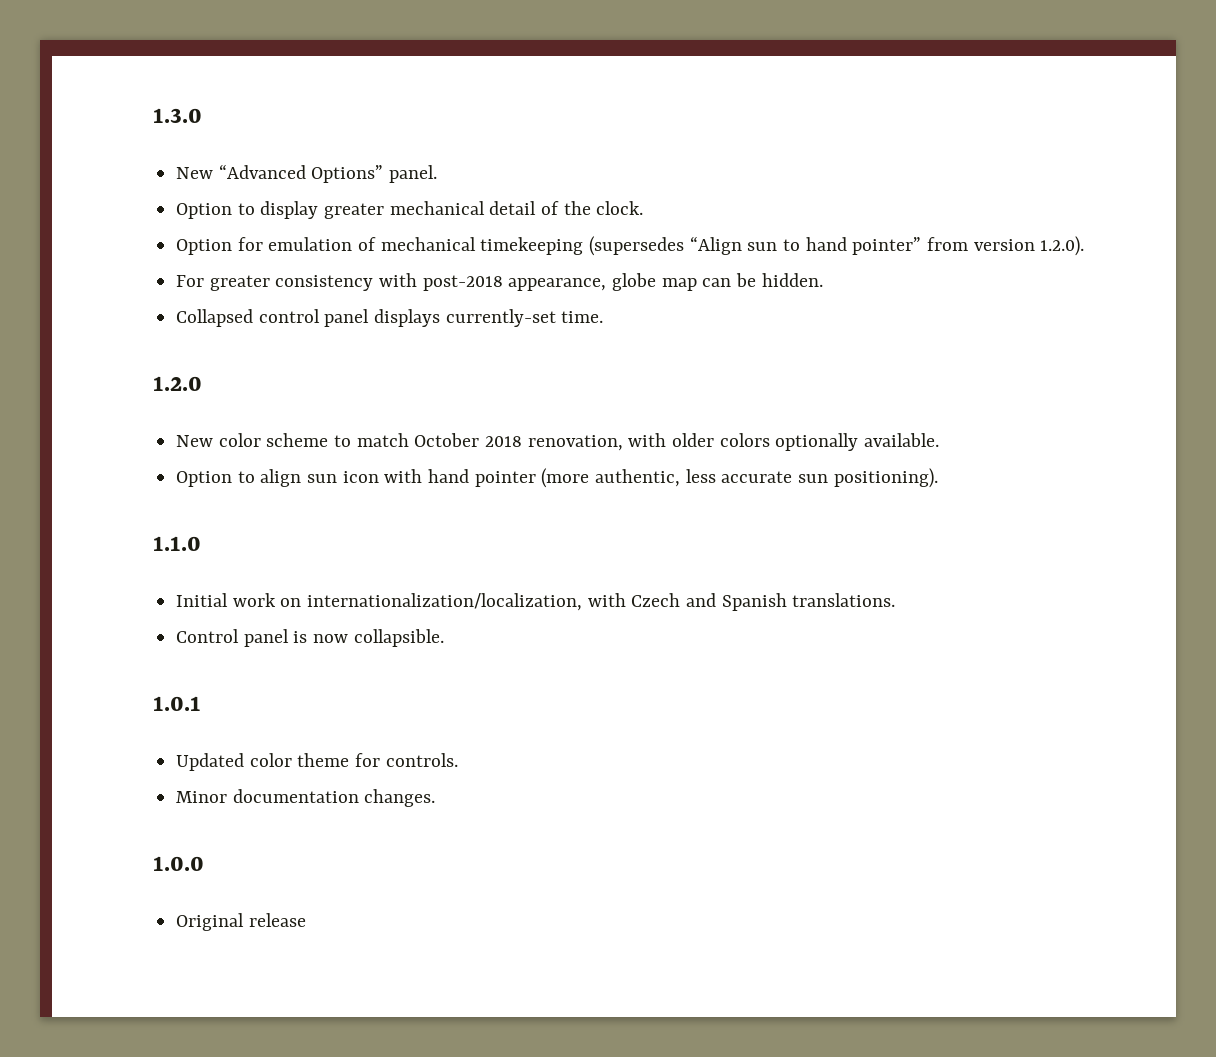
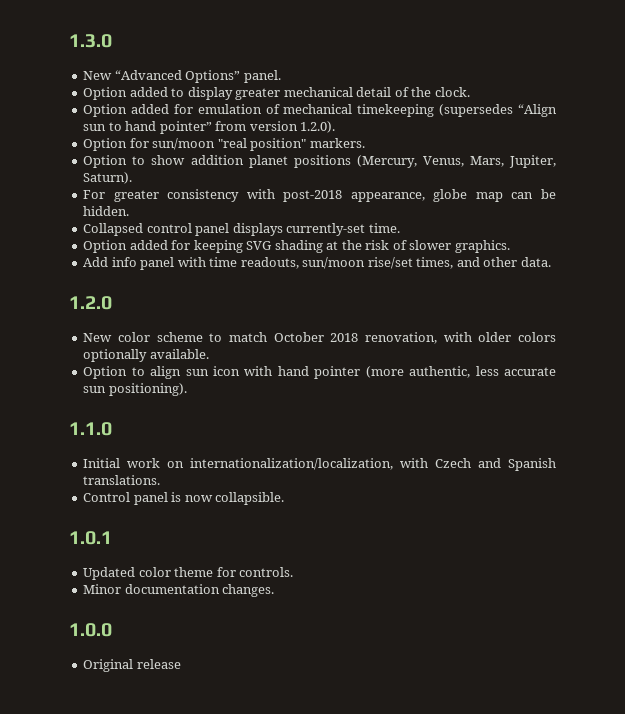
(233, 211) none -> [129,87,168,97] added
(233, 247) none -> [131,104,170,114] added
(1085, 246) none -> [83,138,365,151] [83,155,556,168] [83,172,133,184] // Option for sun/moon "real position" markers. // Option to show addition planet positions (Mercury, Venus, Mars, Jupiter, Saturn).
(604, 317) none -> [83,240,510,253] [83,257,551,270] // Option added for keeping SVG shading at the risk of slower graphics. // Add info panel with time readouts, sun/moon rise/set times, and other data.

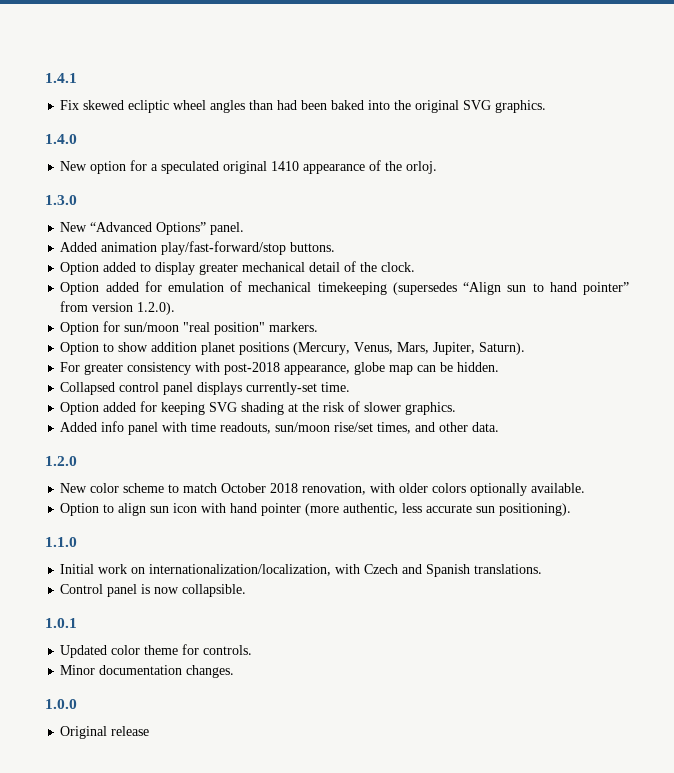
(69, 41) none -> [45,73,77,83] [60,100,547,113] [45,134,77,144] [60,160,438,174] 1.4.1 // Fix skewed ecliptic wheel angles than had been baked into the original SVG graphics. // 1.4.0 // New option for a speculated original 1410 appearance of the orloj. //
(281, 76) none -> [60,241,336,255] // Added animation play/fast-forward/stop buttons.
[83,257,109,267] Add -> [60,422,98,432] Added

